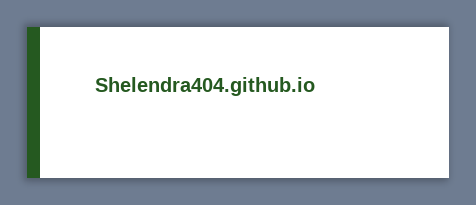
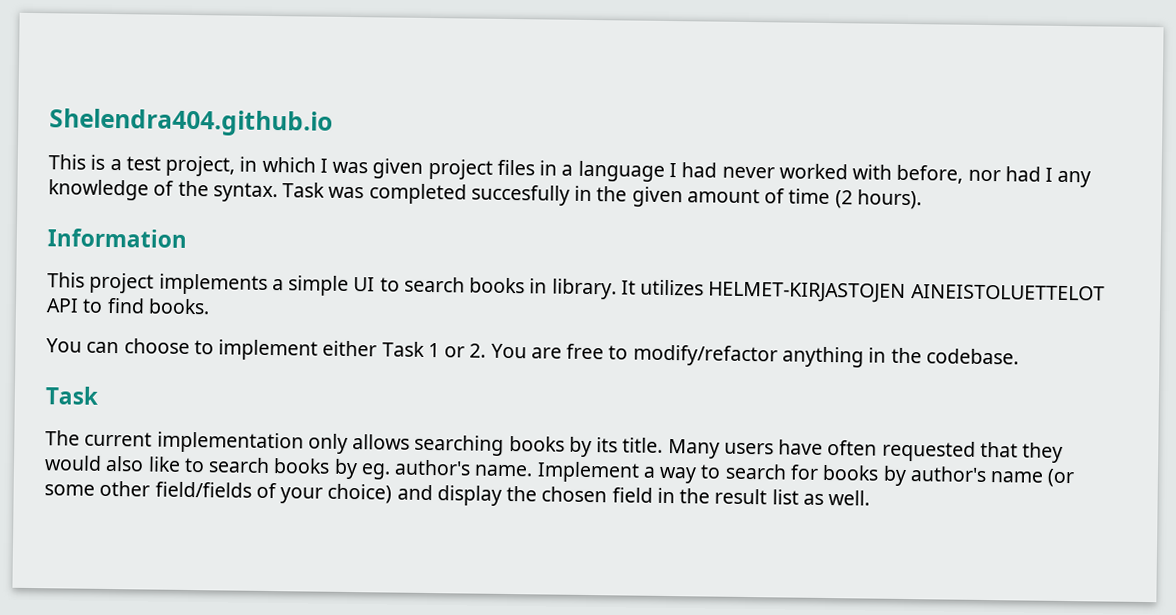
(315, 86) none -> [48,154,1092,188] [48,179,922,210] [47,228,187,248] [47,272,1105,303] [46,297,210,315] [46,338,1019,368] [45,386,98,405] [45,430,1064,463] [44,455,1076,488] [44,480,871,506] // This is a test project, in which I was given project files in a language I had never worked with before, nor had I any knowledge of the syntax. Task was completed succesfully in the given amount of time (2 hours). // Information // This project implements a simple UI to search books in library. It utilizes HELMET-KIRJASTOJEN AINEISTOLUETTELOT API to find books. // You can choose to implement either Task 1 or 2. You are free to modify/refactor anything in the codebase. // Task // The current implementation only allows searching books by its title. Many users have often requested that they would also like to search books by eg. author's name. Implement a way to search for books by author's name (or some other field/fields of your choice) and display the chosen field in the result list as well.

